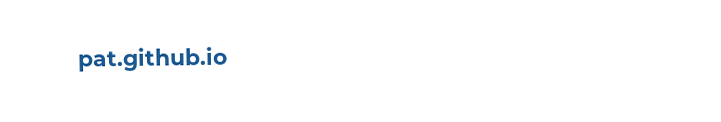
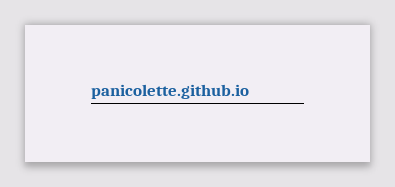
[77,46,228,72] pat.github.io -> [91,84,249,99] panicolette.github.io

